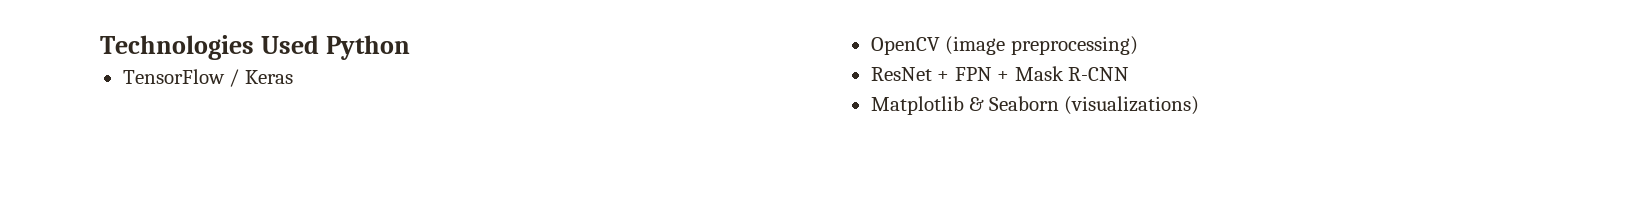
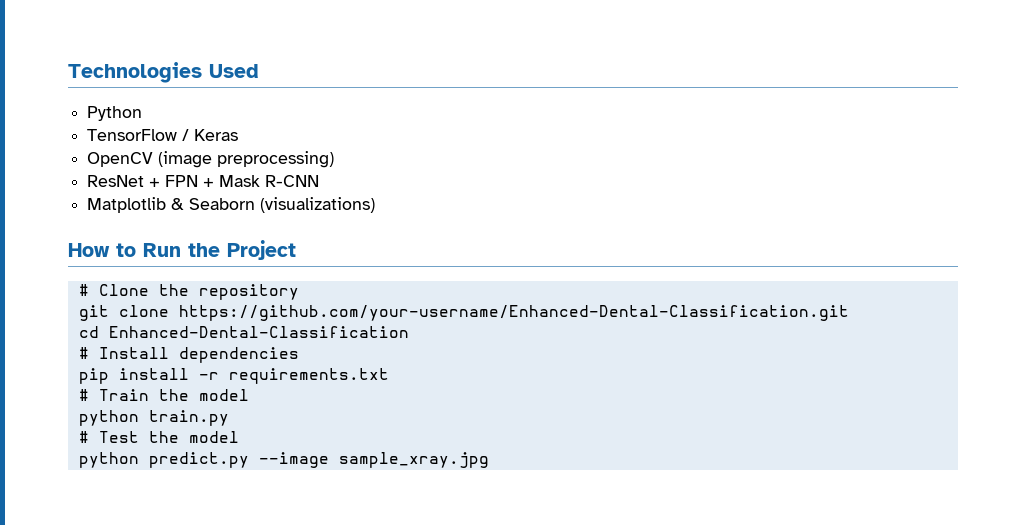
(319, 44) none -> (259, 71) //
(1200, 105) none -> [68,240,296,260] [78,284,299,300] [78,305,849,321] [78,326,409,338] [78,347,299,363] [78,368,389,384] [78,389,249,401] [78,410,229,426] [78,431,239,443] [78,452,489,468] // How to Run the Project // # Clone the repository // git clone https://github.com/your-username/Enhanced-Dental-Classification.git // cd Enhanced-Dental-Classification // # Install dependencies // pip install -r requirements.txt // # Train the model // python train.py // # Test the model // python predict.py --image sample_xray.jpg

